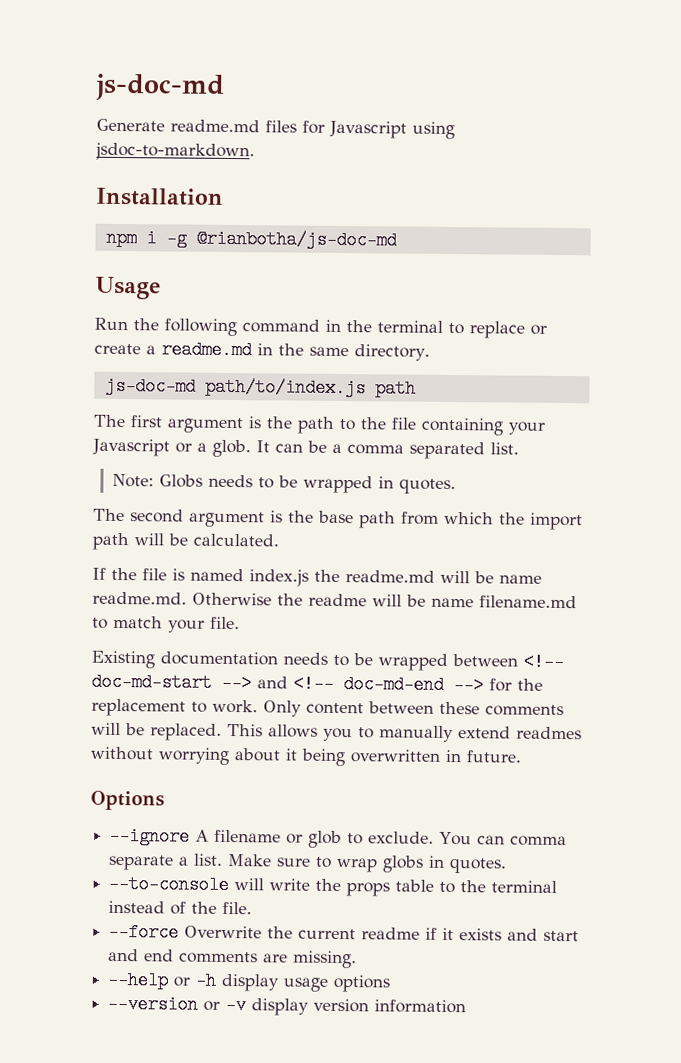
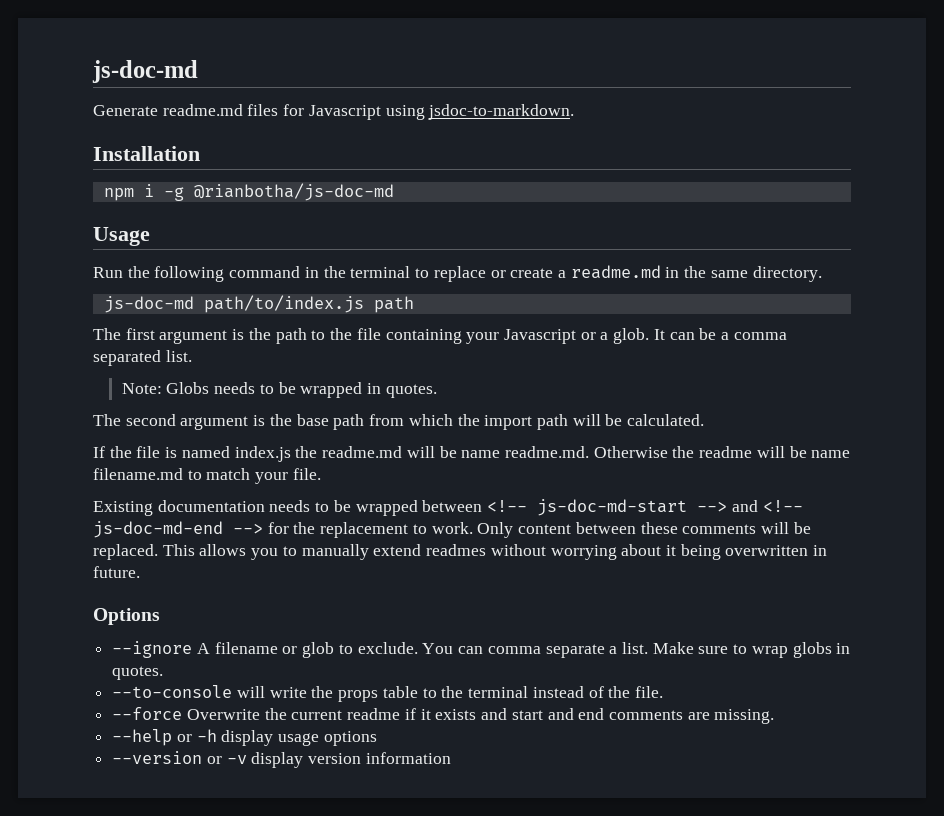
[91,672,212,692] doc-md-start -> [537,499,688,516] js-doc-md-start
[343,675,444,694] doc-md-end -> [93,521,223,538] js-doc-md-end

